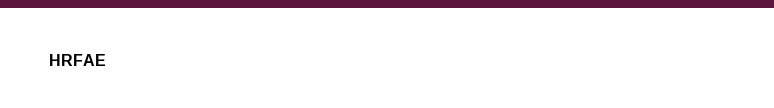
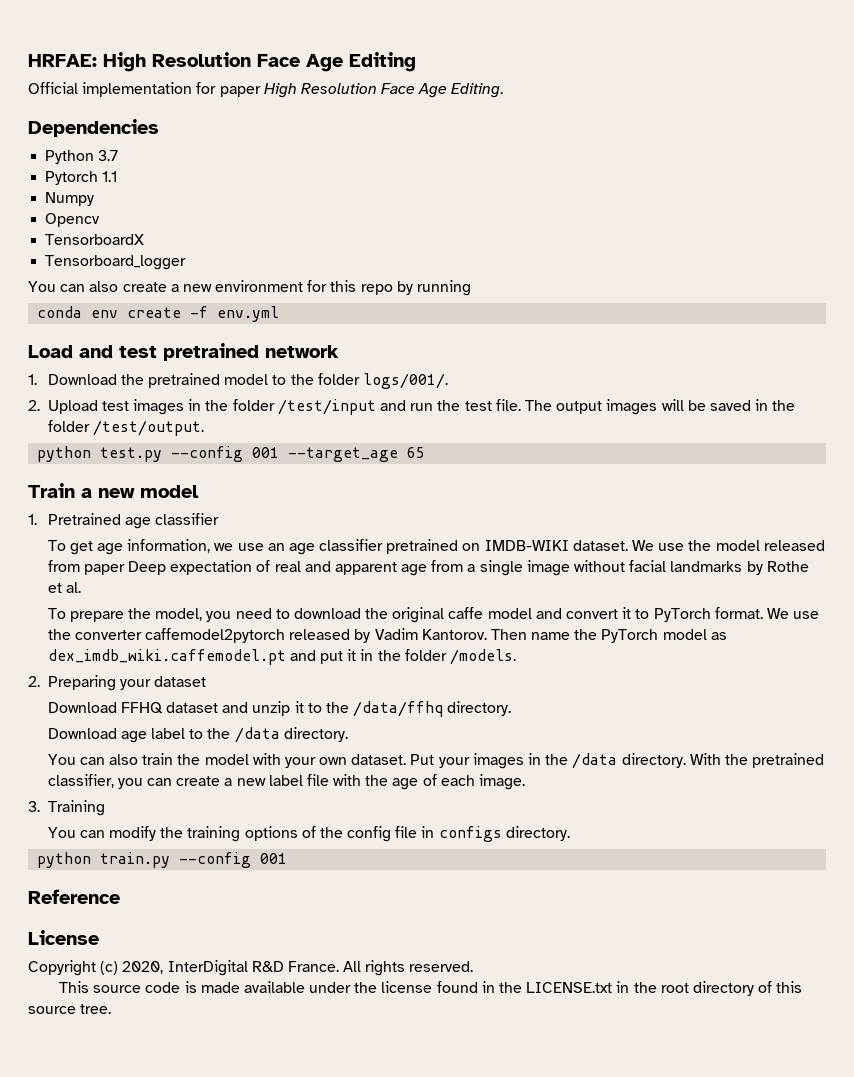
[49,54,106,66] HRFAE -> [28,52,416,72] [28,82,504,98] [28,119,159,137] [45,150,119,164] [45,171,118,185] [45,192,95,206] [45,213,101,227] [45,234,145,245] [45,255,187,270] [28,280,472,296] [37,306,280,322] [28,343,339,361] [28,373,448,389] [28,399,796,415] [47,420,204,436] [37,446,426,462] [28,483,199,498] [28,513,219,529] [47,539,825,555] [47,560,809,576] [47,582,81,593] [47,607,820,623] [47,628,727,643] [47,649,516,665] [28,675,207,691] [47,701,512,717] [47,727,348,743] [47,753,825,769] [47,774,525,790] [28,800,105,816] [47,826,570,842] [37,852,288,868] [28,889,120,904] [28,930,99,945] [28,960,474,976] [59,981,803,996] [28,1004,112,1014] HRFAE: High Resolution Face Age Editing // Official implementation for paper High Resolution Face Age Editing. // Dependencies // Python 3.7 // Pytorch 1.1 // Numpy // Opencv // TensorboardX // Tensorboard_logger // You can also create a new environment for this repo by running // conda env create -f env.yml // Load and test pretrained network // 1. Download the pretrained model to the folder logs/001/. // 2. Upload test images in the folder /test/input and run the test file. The output images will be saved in the folder /test/output. // python test.py --config 001 --target_age 65 // Train a new model // 1. Pretrained age classifier // To get age information, we use an age classifier pretrained on IMDB-WIKI dataset. We use the model released from paper Deep expectation of real and apparent age from a single image without facial landmarks by Rothe et al. // To prepare the model, you need to download the original caffe model and convert it to PyTorch format. We use the converter caffemodel2pytorch released by Vadim Kantorov. Then name the PyTorch model as dex_imdb_wiki.caffemodel.pt and put it in the folder /models. // 2. Preparing your dataset // Download FFHQ dataset and unzip it to the /data/ffhq directory. // Download age label to the /data directory. // You can also train the model with your own dataset. Put your images in the /data directory. With the pretrained classifier, you can create a new label file with the age of each image. // 3. Training // You can modify the training options of the config file in configs directory. // python train.py --config 001 // Reference // License // Copyright (c) 2020, InterDigital R&D France. All rights reserved. // This source code is made available under the license found in the LICENSE.txt in the root directory of this source tree.

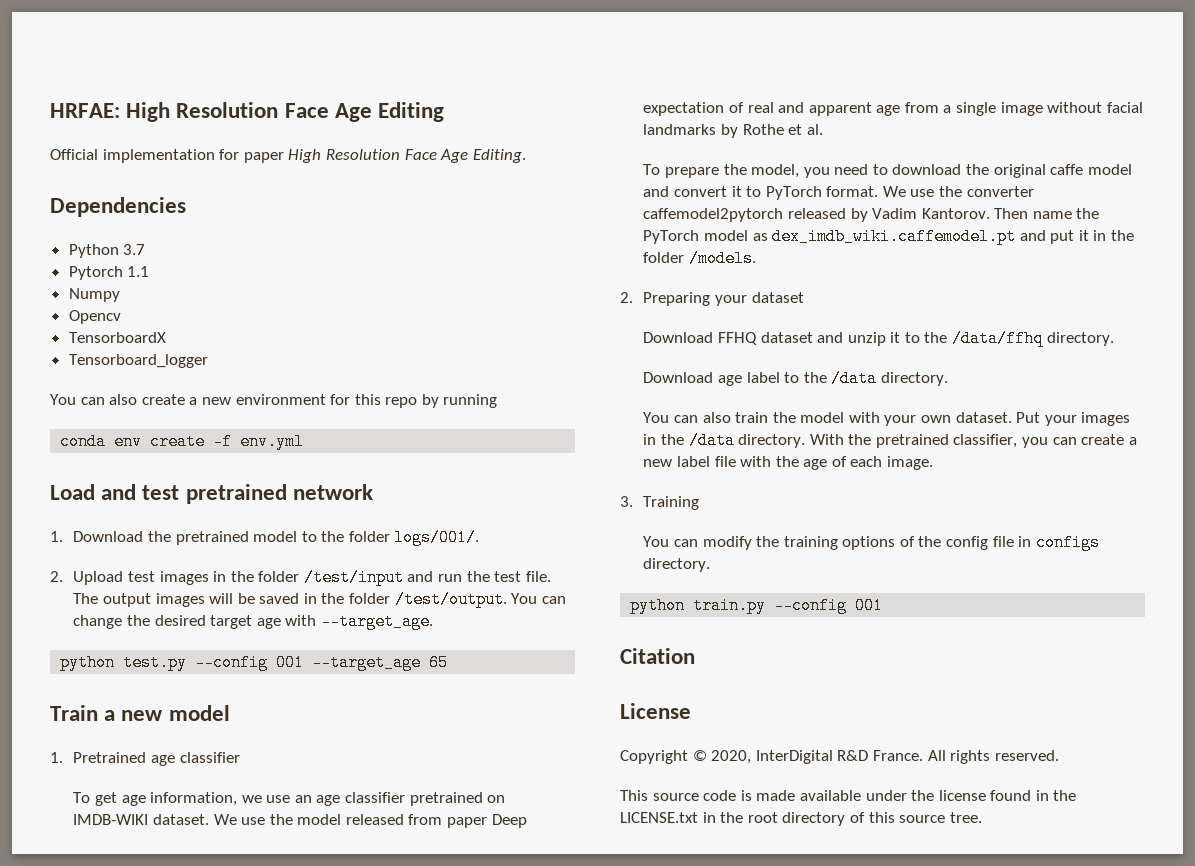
(204, 428) none -> [511,593,566,604] [73,613,433,630] You can change the desired target age with --target_age.
[28,889,120,904] Reference -> [620,648,695,664] Citation
[100,961,119,975] (c) -> [692,750,707,761] ©

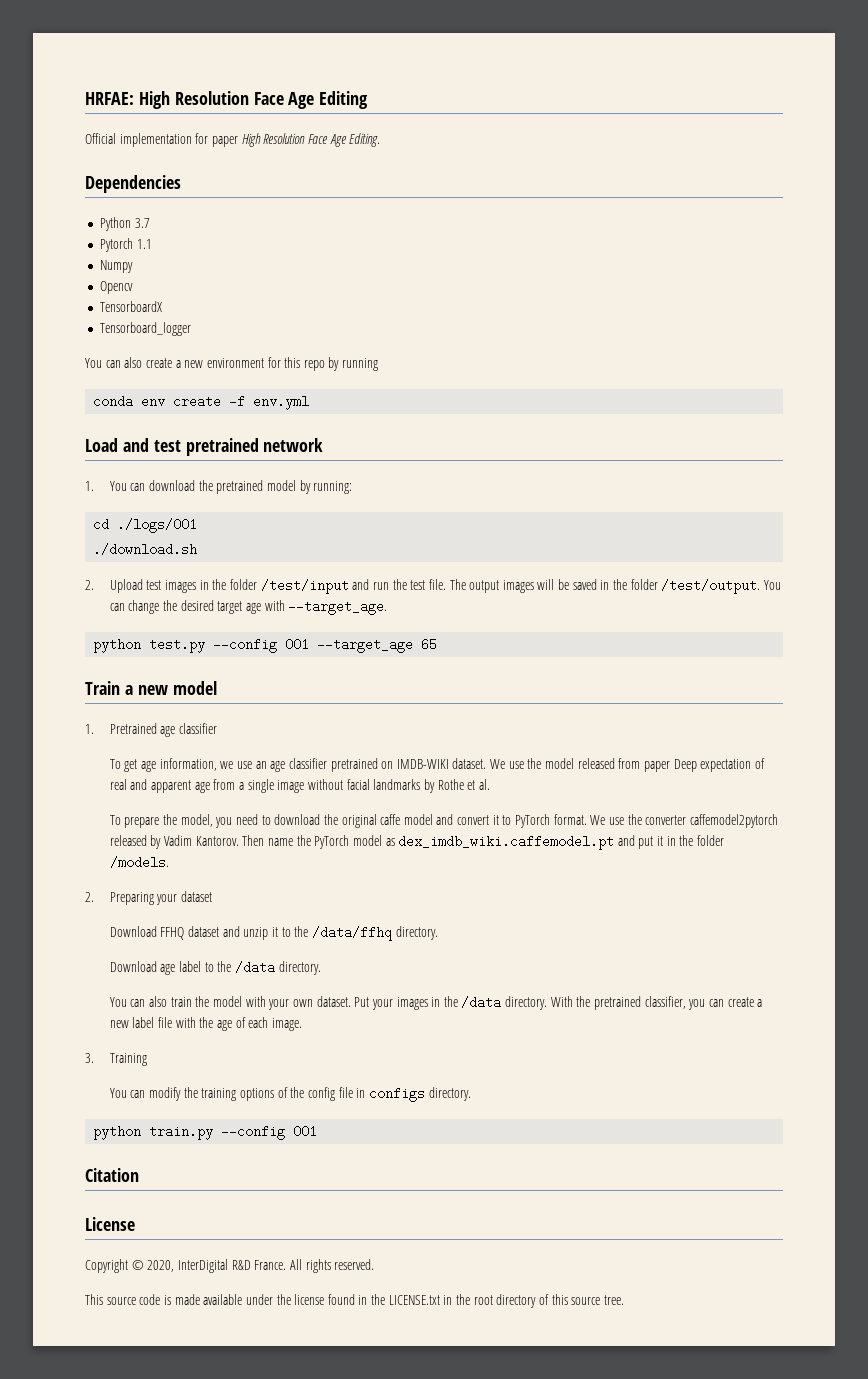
[73,529,480,546] Download the pretrained model to the folder logs/001/. -> [109,480,353,494] [93,518,198,533] [93,543,198,556] You can download the pretrained model by running: // cd ./logs/001 // ./download.sh

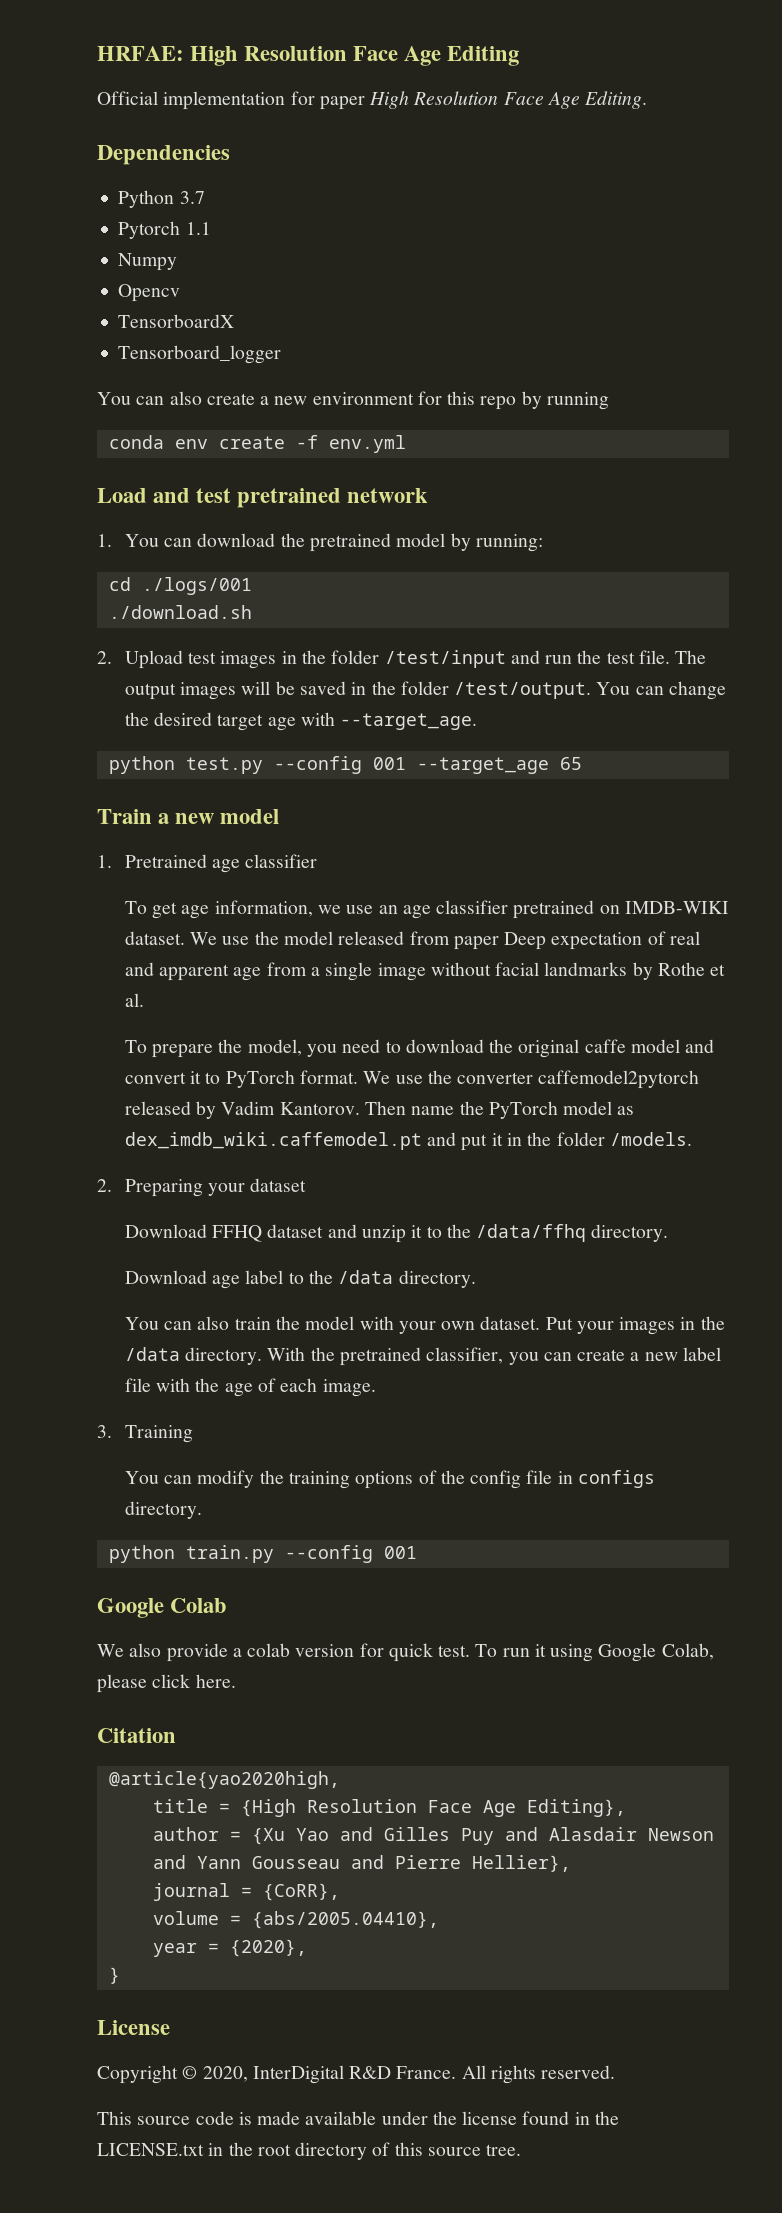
[85,1168,139,1182] Citation -> [97,1598,228,1618] [97,1643,714,1662] [97,1674,236,1693] [97,1728,176,1743] [108,1771,340,1789] [152,1799,626,1817] [152,1827,714,1845] [152,1855,571,1872] [152,1883,340,1901] [152,1911,439,1929] [152,1939,307,1957] [108,1967,120,1984] Google Colab // We also provide a colab version for quick test. To run it using Google Colab, please click here. // Citation // @article{yao2020high, // title = {High Resolution Face Age Editing}, // author = {Xu Yao and Gilles Puy and Alasdair Newson and Yann Gousseau and Pierre Hellier}, // journal = {CoRR}, // volume = {abs/2005.04410}, // year = {2020}, // }

